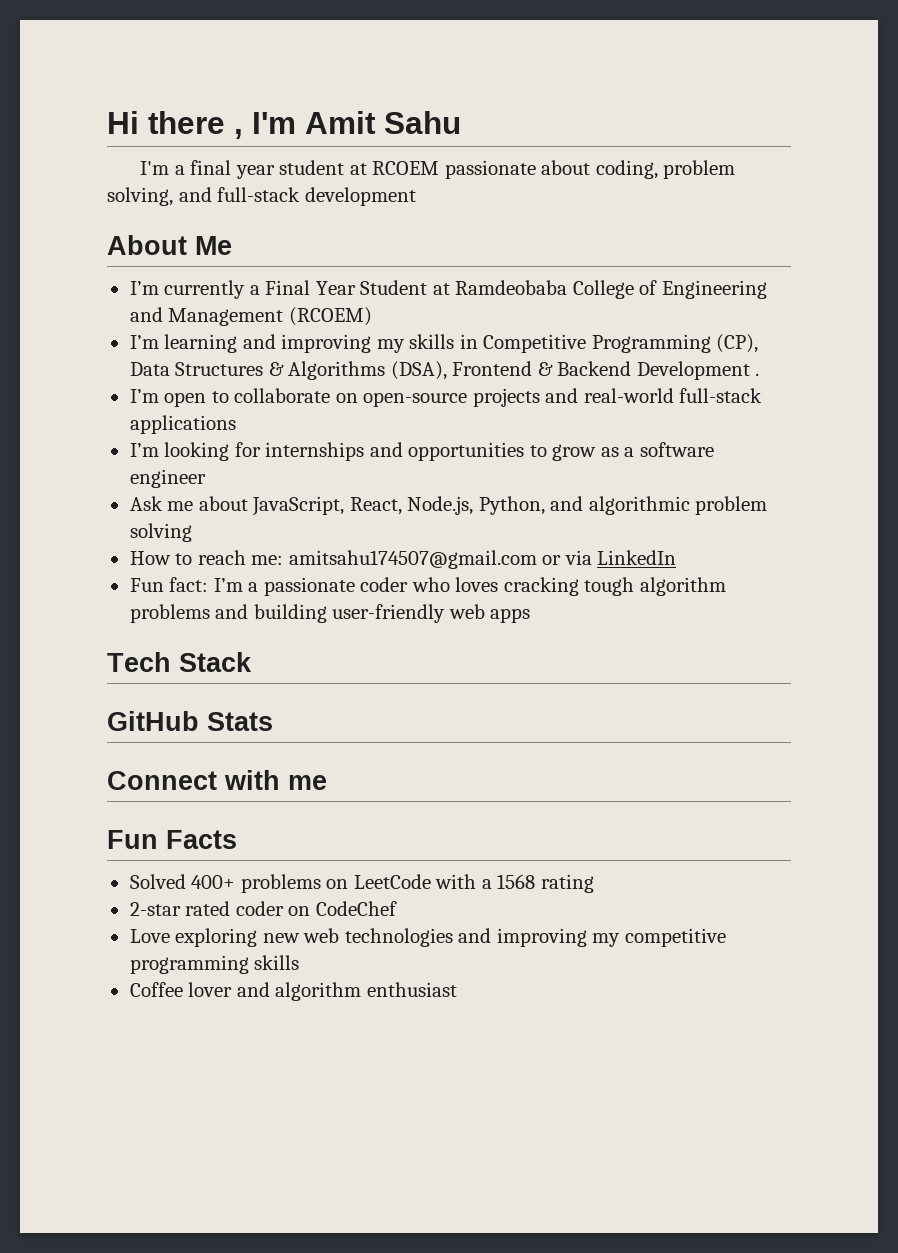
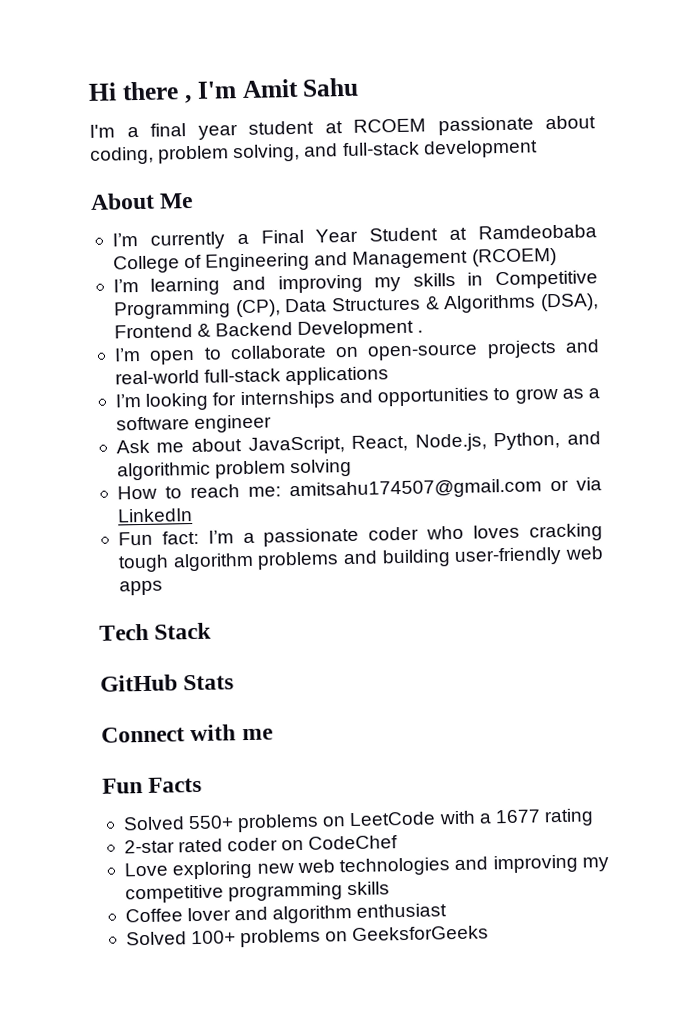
[191,875,236,889] 400+ -> [188,815,235,830] 550+
[497,874,536,889] 1568 -> [494,809,541,824] 1677
(457, 989) none -> [125,925,490,948] // Solved 100+ problems on GeeksforGeeks

